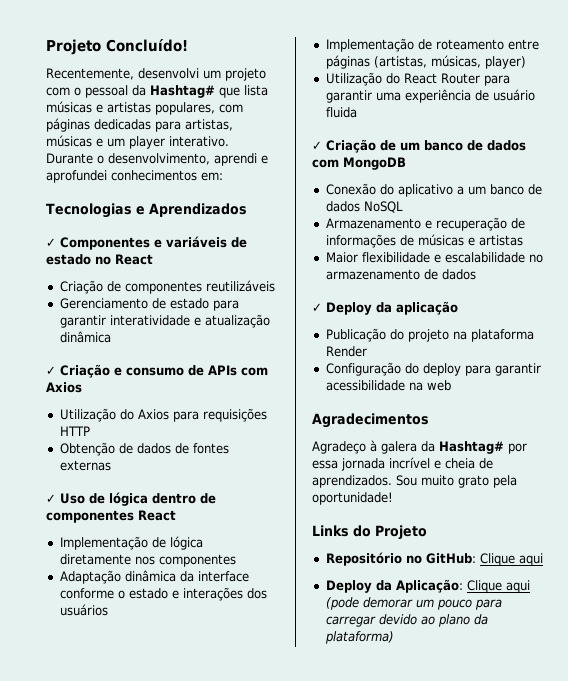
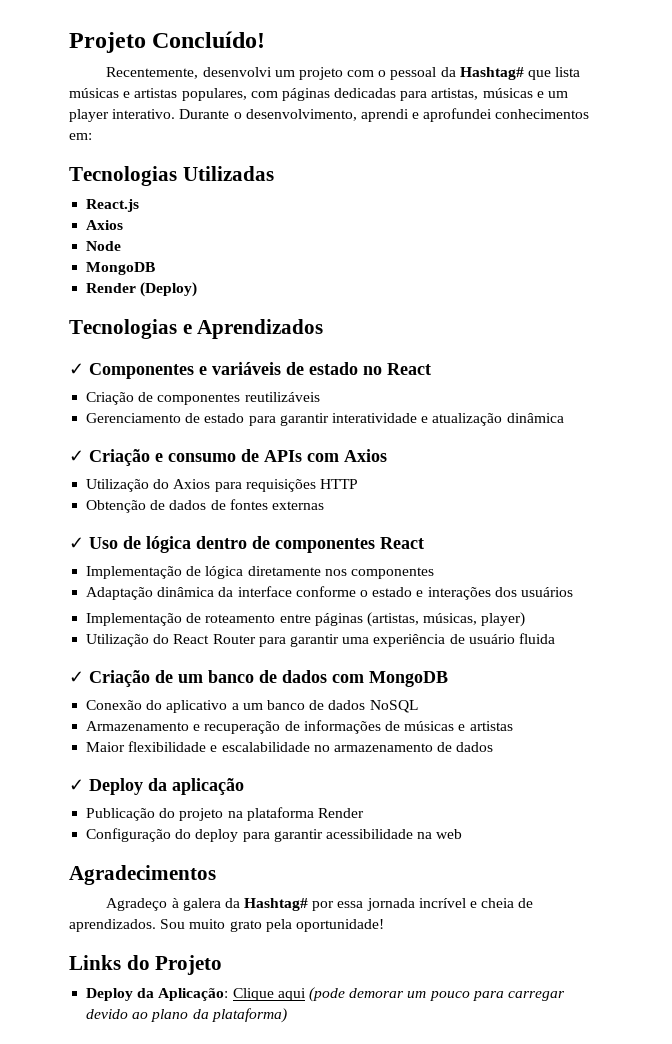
(223, 176) none -> [69,166,274,186] [86,199,140,212] [86,220,124,230] [86,241,122,251] [86,262,156,275] [86,282,198,297] // Tecnologias Utilizadas // React.js // Axios // Node // MongoDB // Render (Deploy)
[325,552,543,566] // Repositório no GitHub: Clique aqui -> (223, 965) none

